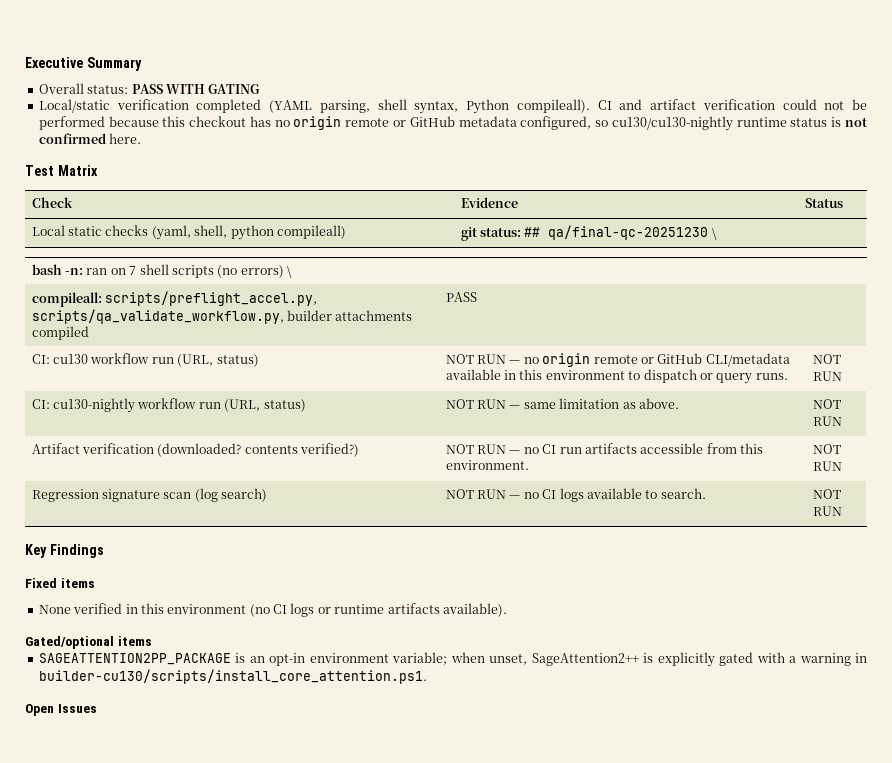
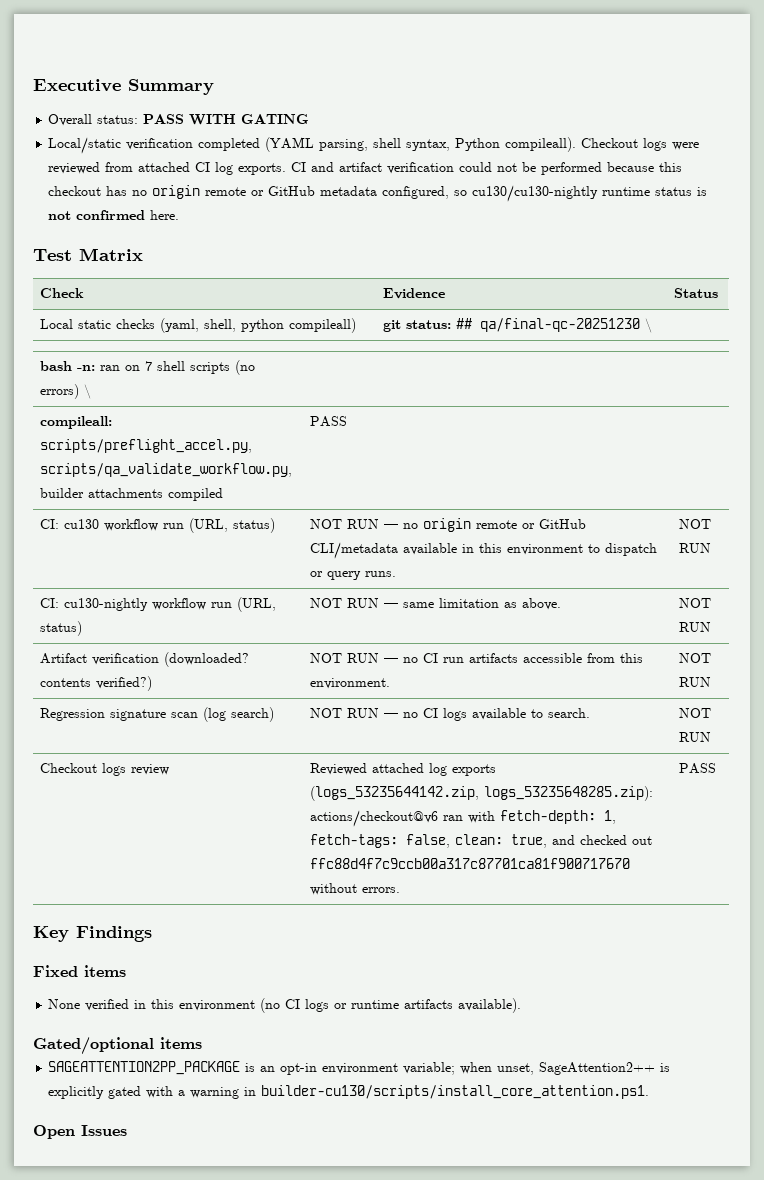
(590, 106) none -> [581,138,700,151] [48,162,287,175] Checkout logs were reviewed from attached CI log exports.
(842, 511) none -> [39,763,169,776] [309,763,496,776] [309,786,653,801] [309,810,616,827] [309,834,652,848] [309,858,630,869] [309,883,400,895] [678,763,716,774] // Checkout logs review | Reviewed attached log exports (logs_53235644142.zip, logs_53235648285.zip): actions/checkout@v6 ran with fetch-depth: 1, fetch-tags: false, clean: true, and checked out ffc88d4f7c9ccb00a317c87701ca81f900717670 without errors. | PASS

